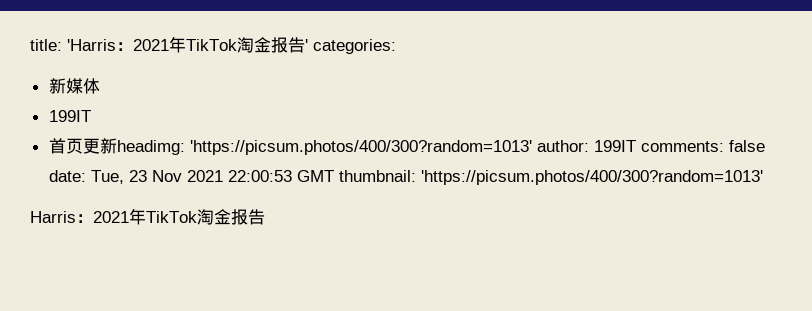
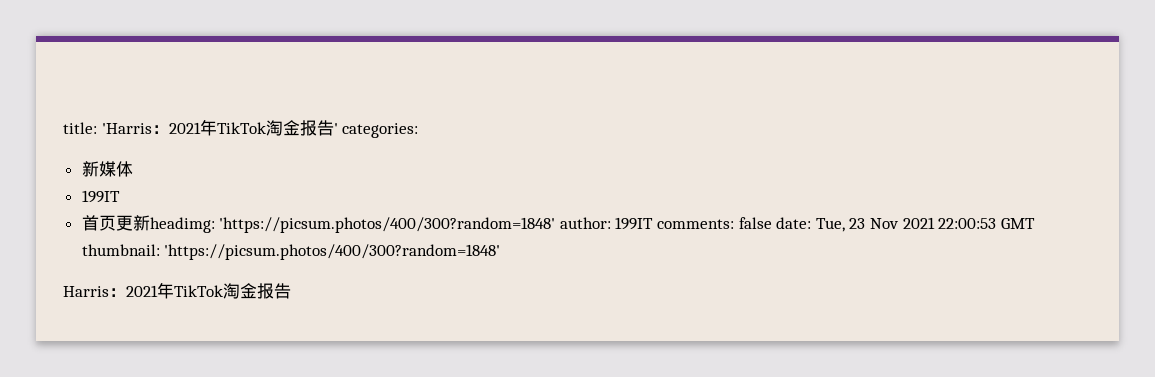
[189,140,532,155] 'https://picsum.photos/400/300?random=1013' -> [219,217,556,233] 'https://picsum.photos/400/300?random=1848'
[420,170,763,185] 'https://picsum.photos/400/300?random=1013' -> [164,244,501,260] 'https://picsum.photos/400/300?random=1848'

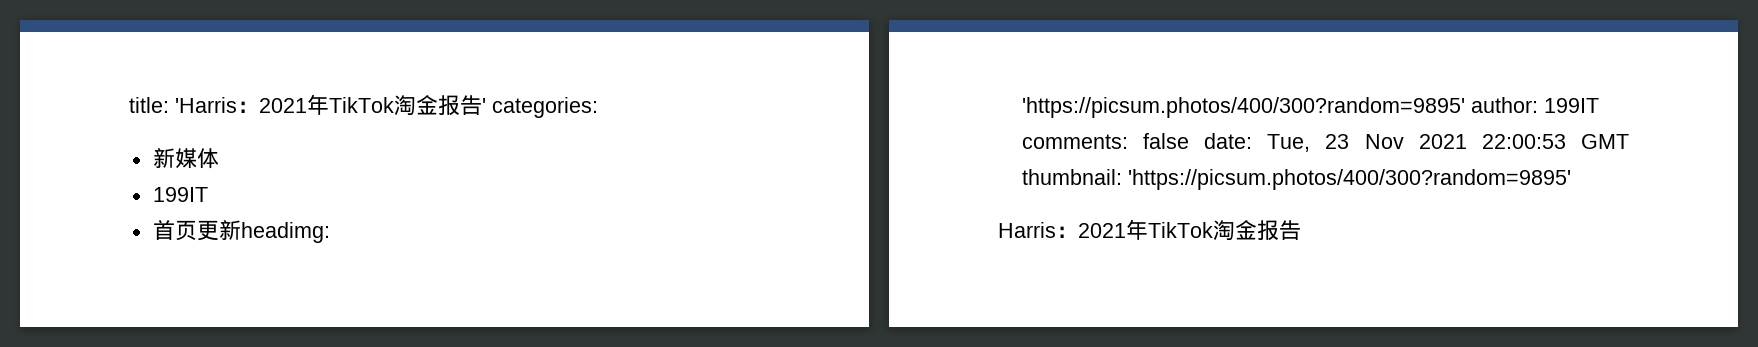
[219,217,556,233] 'https://picsum.photos/400/300?random=1848' -> [1021,97,1465,118] 'https://picsum.photos/400/300?random=9895'
[164,244,501,260] 'https://picsum.photos/400/300?random=1848' -> [1127,169,1571,190] 'https://picsum.photos/400/300?random=9895'

